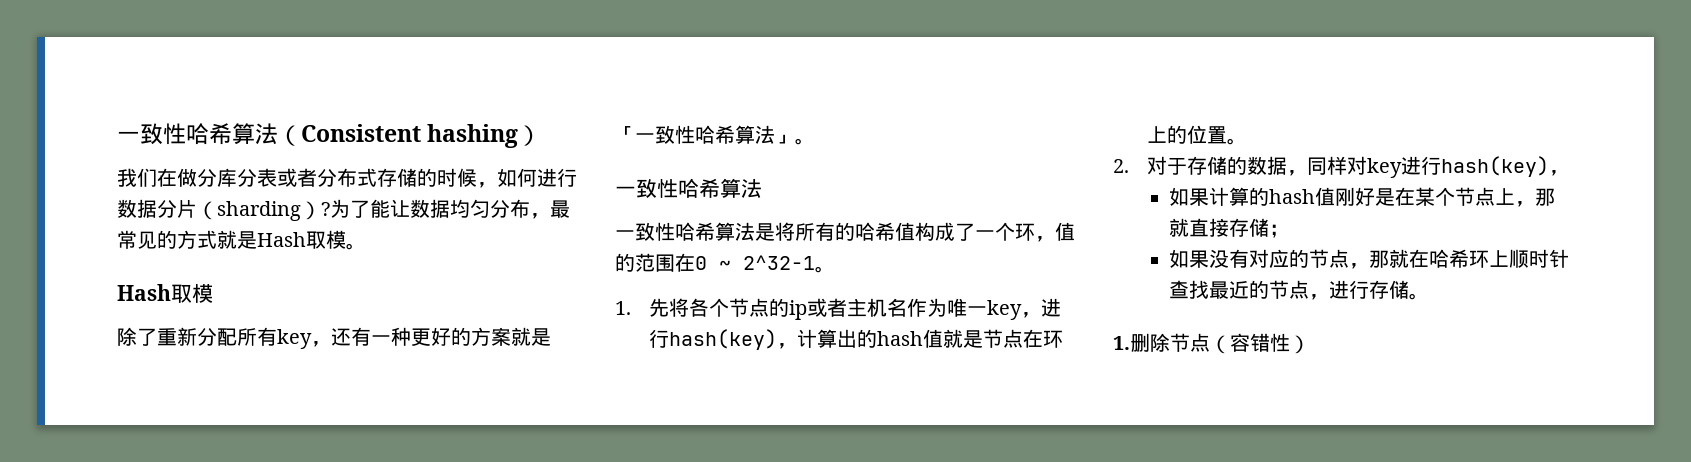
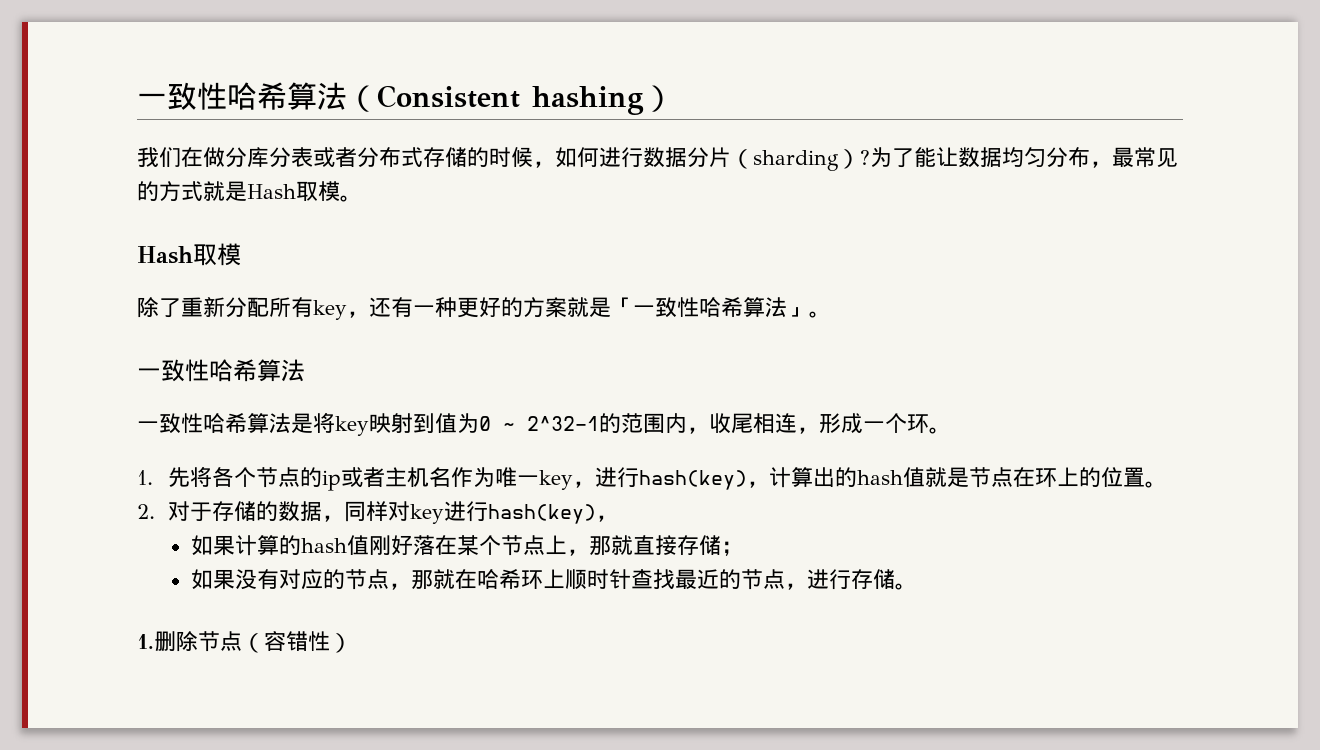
[795,222,1075,242] [615,253,815,272] 所有的哈希值构成了一个环，值的范围在0 ~ 2^32-1 -> [335,413,929,436] key映射到值为0 ~ 2^32-1的范围内，收尾相连，形成一个环
[1375,188,1396,206] 是 -> [413,535,436,556] 落

